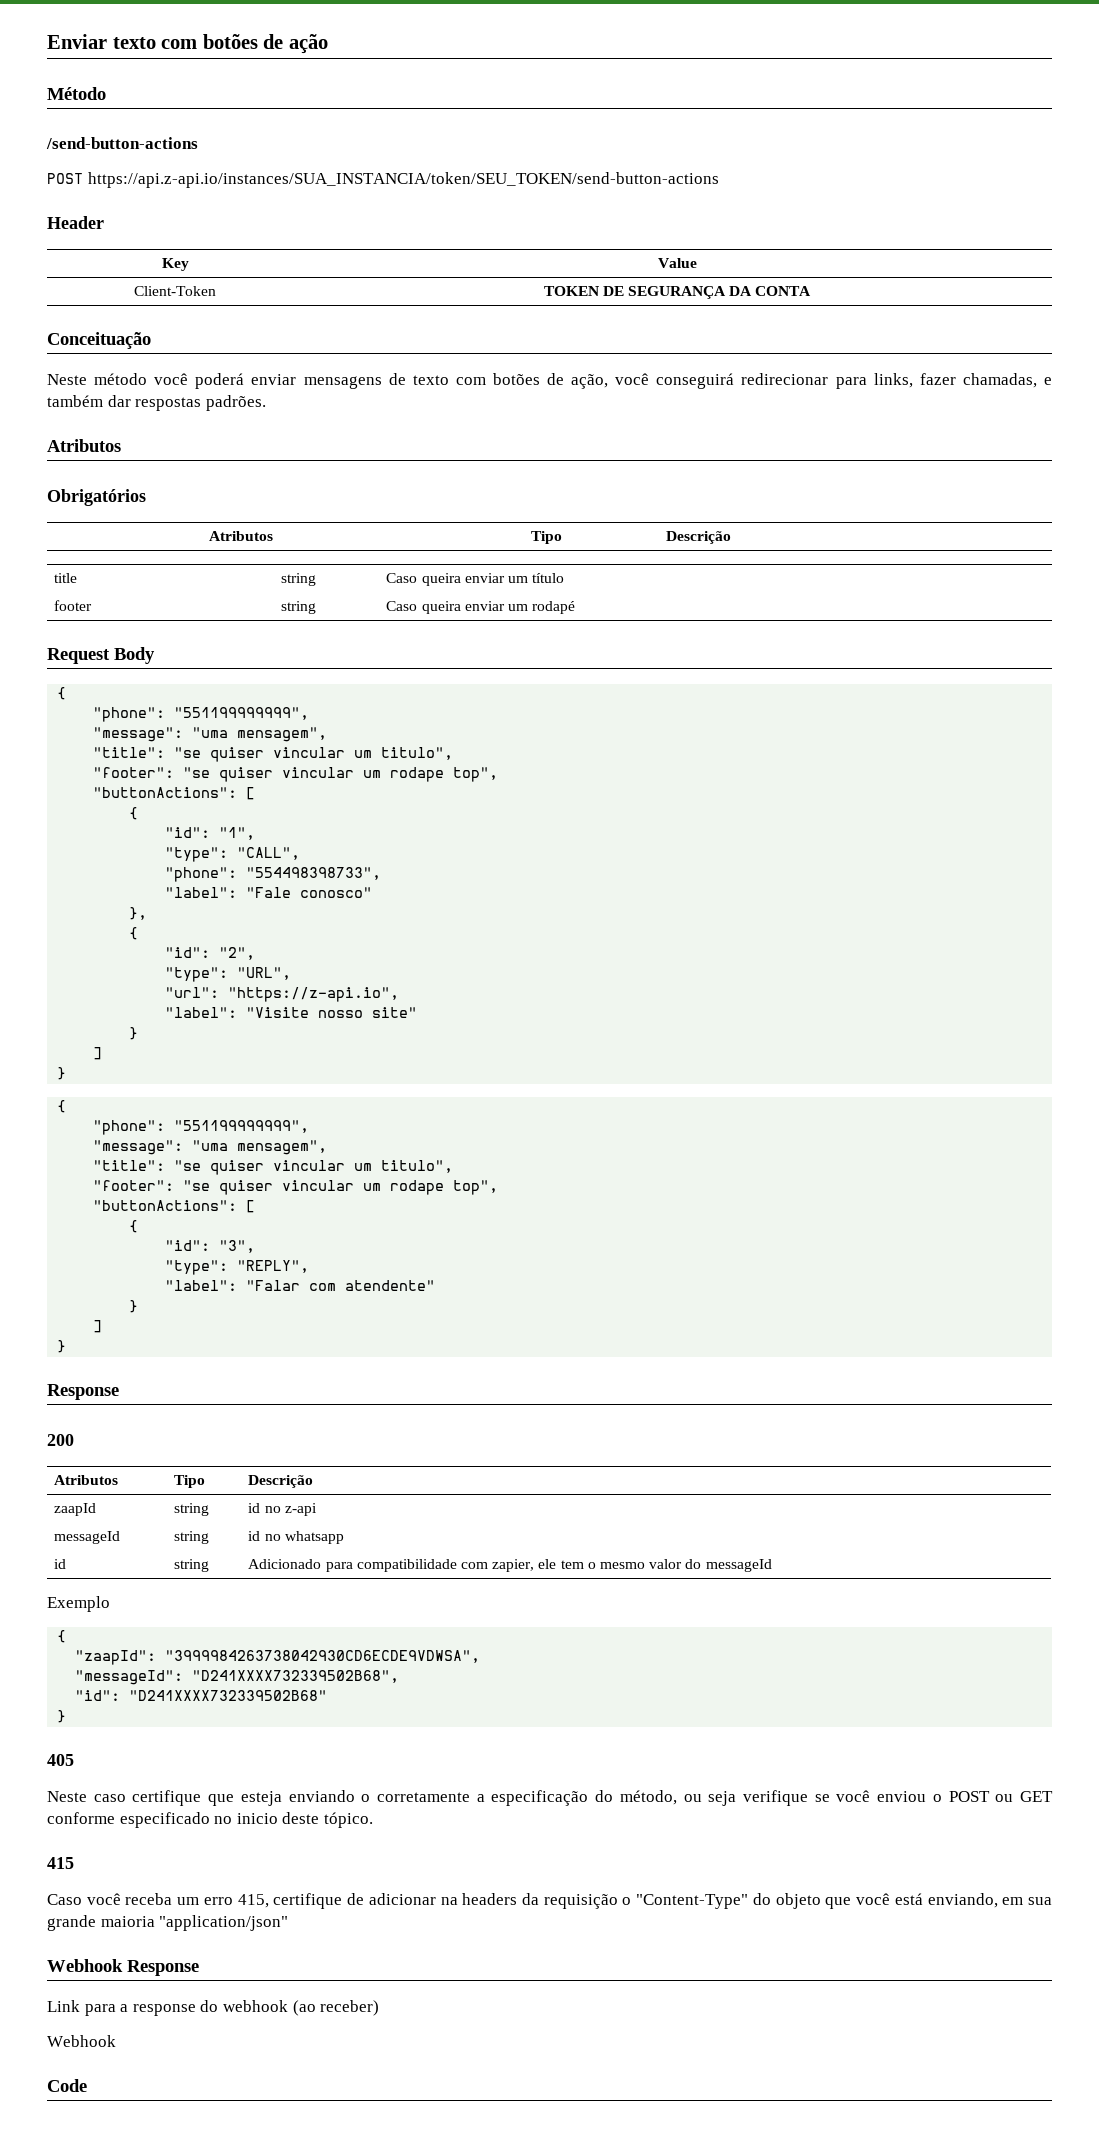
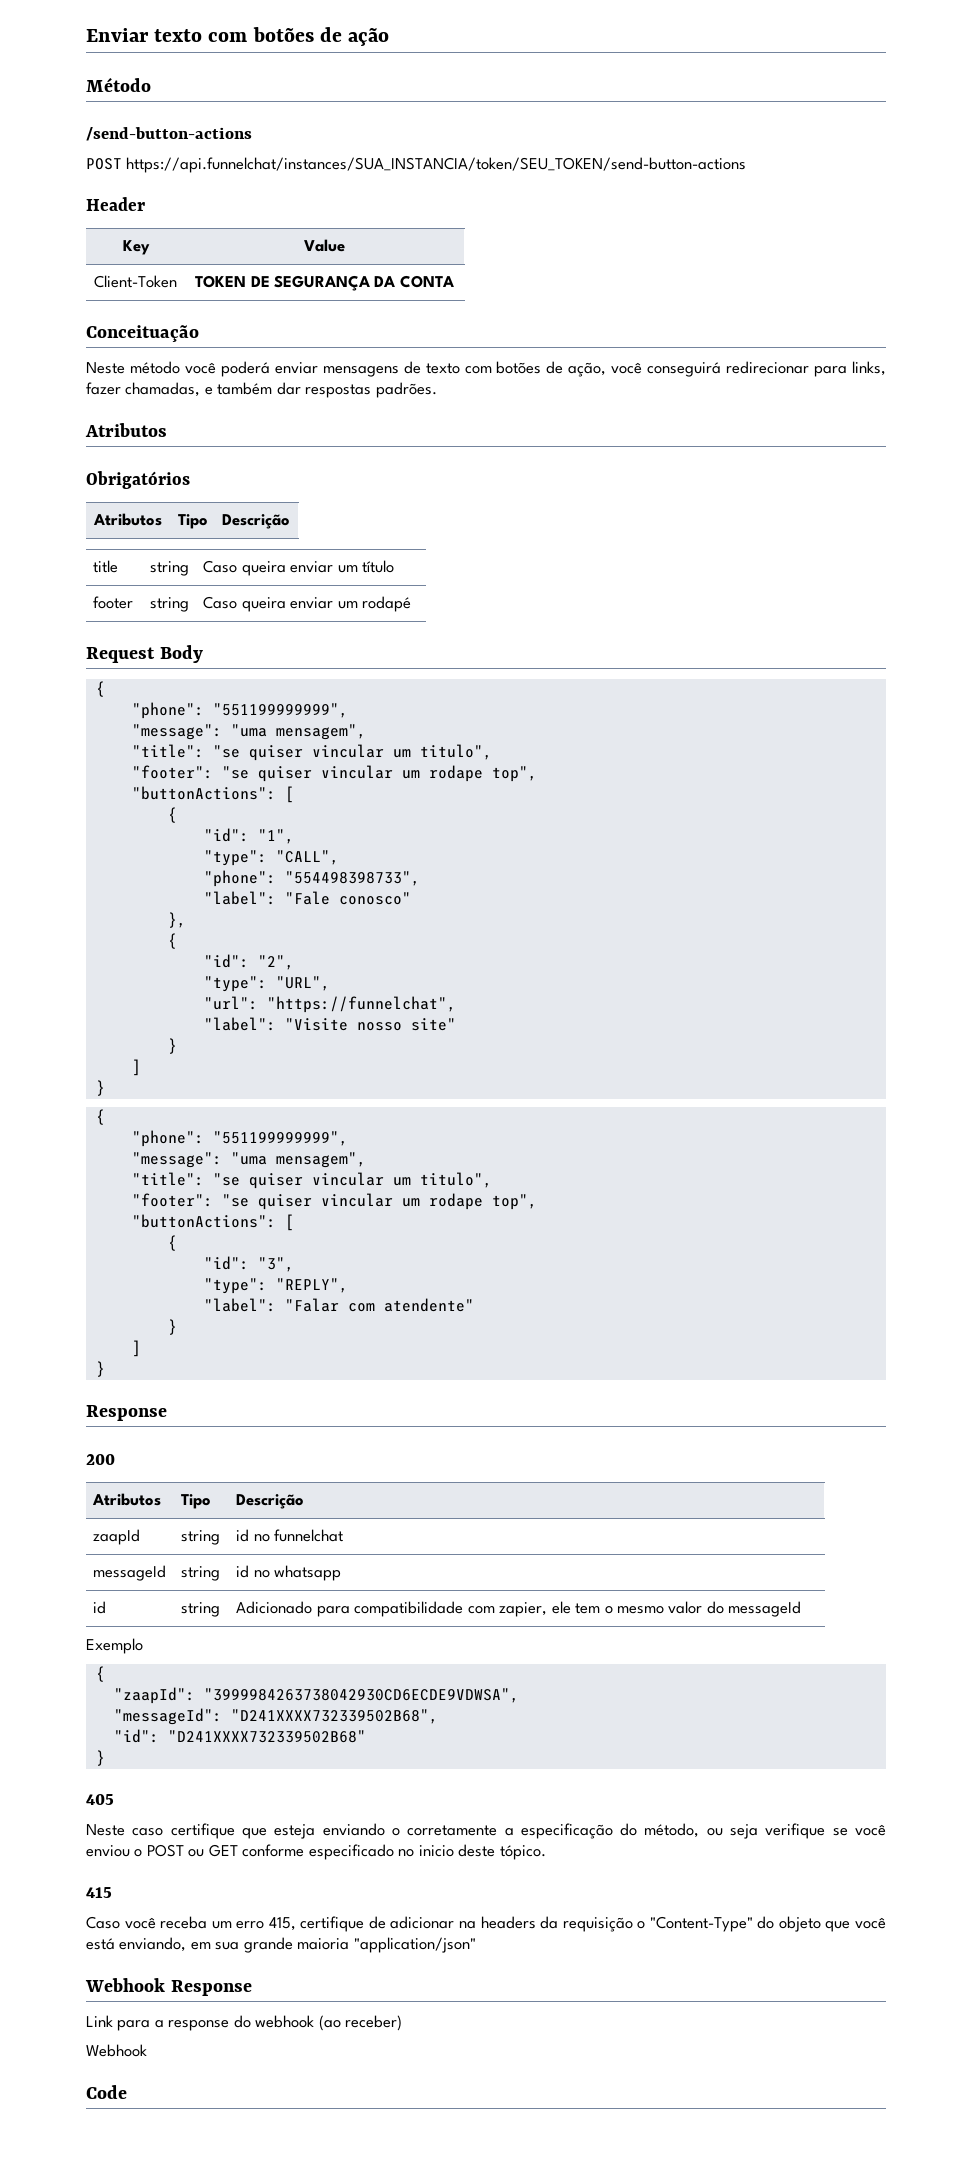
[87,172,719,188] https://api.z-api.io/instances/SUA_INSTANCIA/token/SEU_TOKEN/send-button-actions -> [126,157,747,173] https://api.funnelchat/instances/SUA_INSTANCIA/token/SEU_TOKEN/send-button-actions
[228,987,400,1002] "https://z-api.io", -> [266,996,456,1013] "https://funnelchat",
[284,1503,317,1516] z-api -> [274,1529,344,1542] funnelchat

